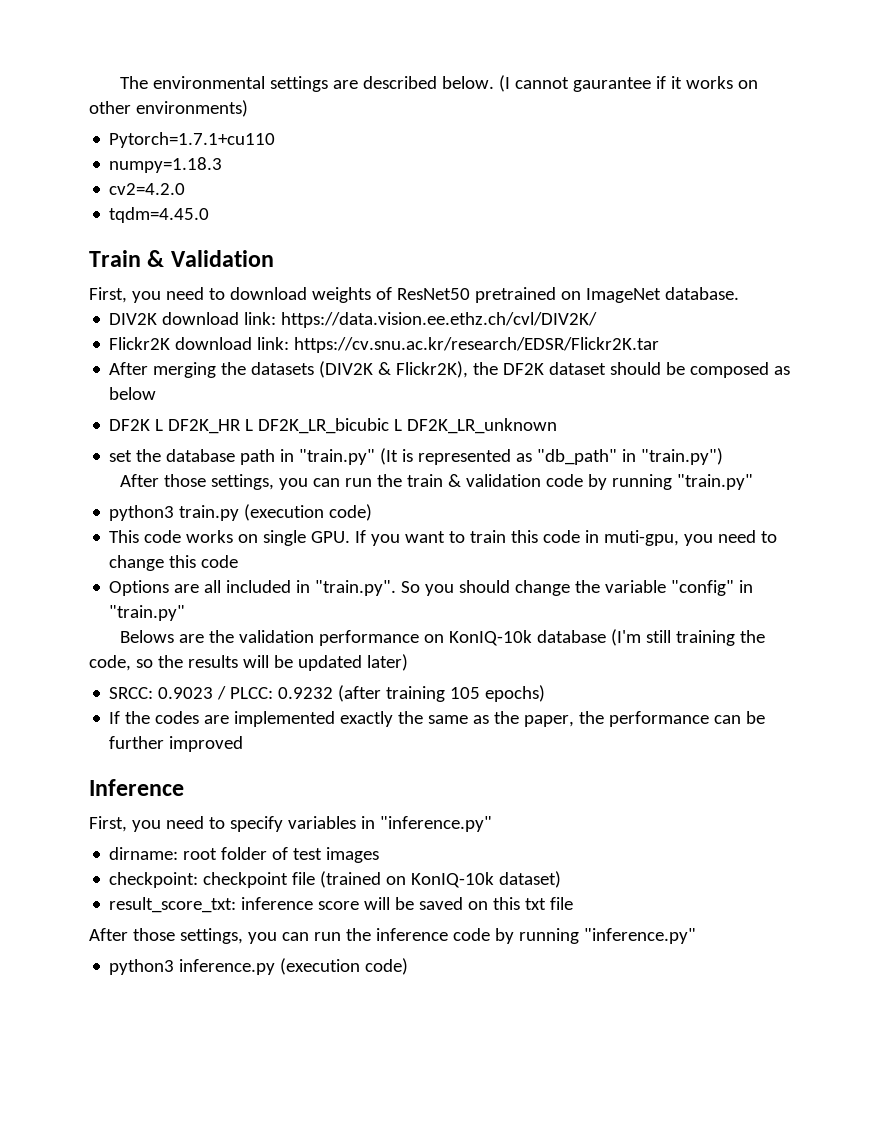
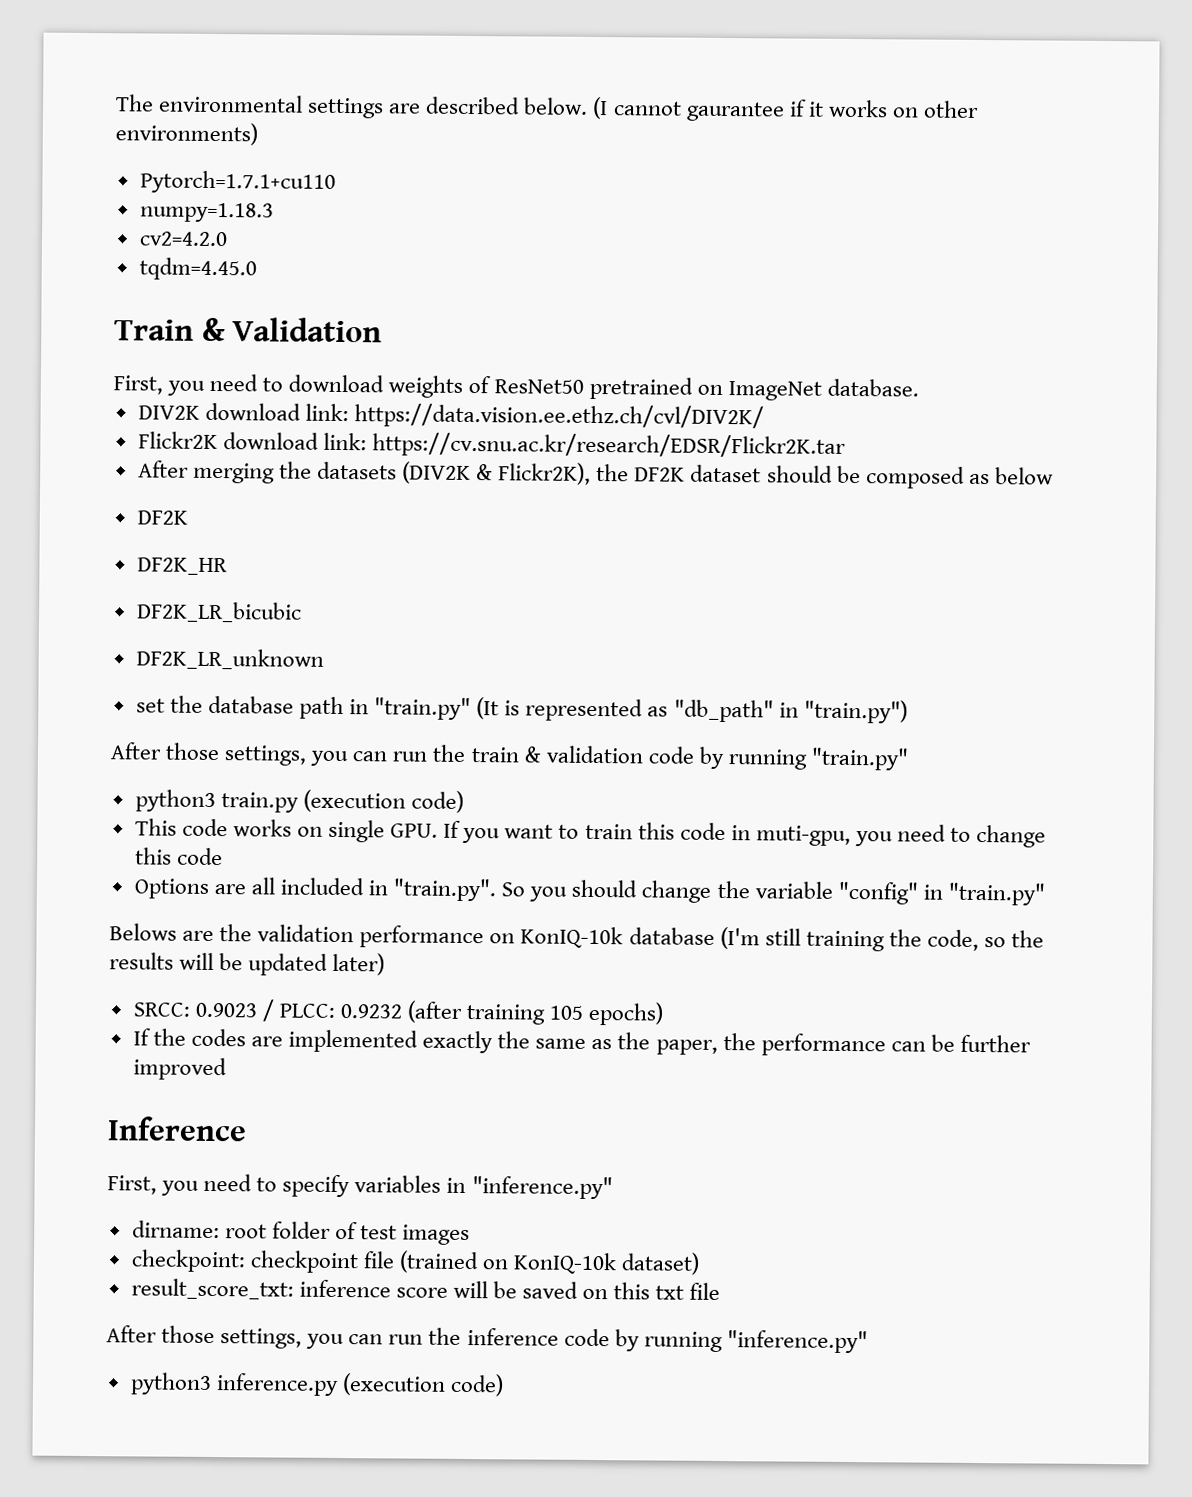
[155,419,164,431] L -> (188, 517) //
[245,419,254,431] L -> (228, 566) //
[394,419,403,431] L -> (302, 612) //

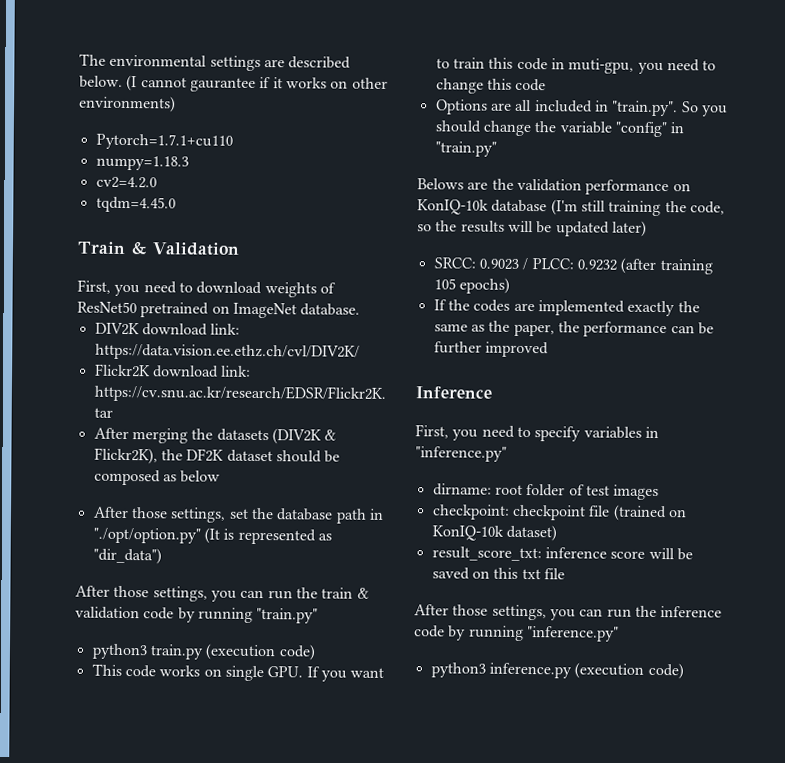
[136,510,188,525] [136,557,228,576] [135,601,302,623] [135,648,324,670] DF2K // DF2K_HR // DF2K_LR_bicubic // DF2K_LR_unknown // -> [92,506,227,523] After those settings,
[374,697,472,721] "train.py" -> [92,527,201,544] "./opt/option.py"
[673,699,908,724] "db_path" in "train.py") -> [92,547,162,565] "dir_data")

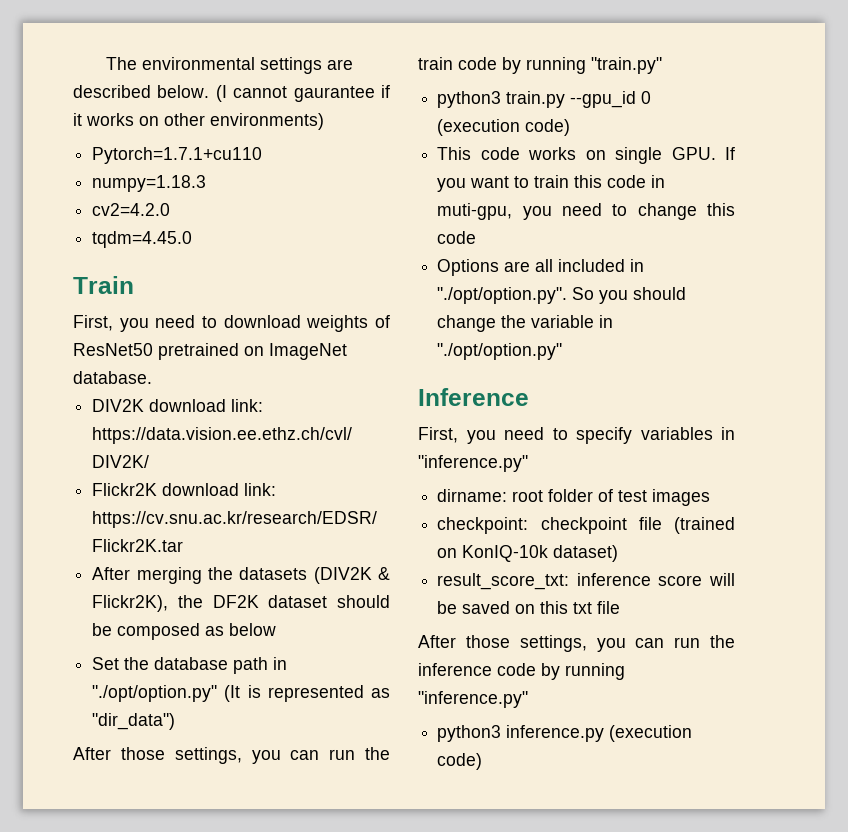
[130,241,240,256] & Validation -> (134, 285) none
[92,506,249,523] After those settings, set -> [92,657,120,670] Set
[356,587,369,599] [75,606,140,620] & validation -> (453, 63) none
(204, 652) none -> [570,91,652,108] --gpu_id 0
[612,100,679,117] "train.py". -> [437,287,568,304] "./opt/option.py".
[614,121,685,138] [434,141,497,157] [417,178,691,196] [417,199,725,217] [417,220,647,237] [433,257,713,275] [433,277,510,294] [433,299,700,317] [433,320,714,338] [433,341,549,358] "config" in "train.py" // Belows are the validation performance on KonIQ-10k database (I'm still training the code, so the results will be updated later) // SRCC: 0.9023 / PLCC: 0.9232 (after training 105 epochs) // If the codes are implemented exactly the same as the paper, the performance can be further improved -> [599,315,614,328] [437,343,563,360] in "./opt/option.py"

